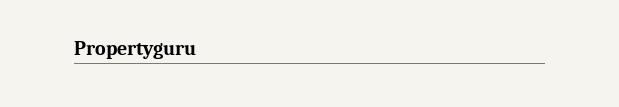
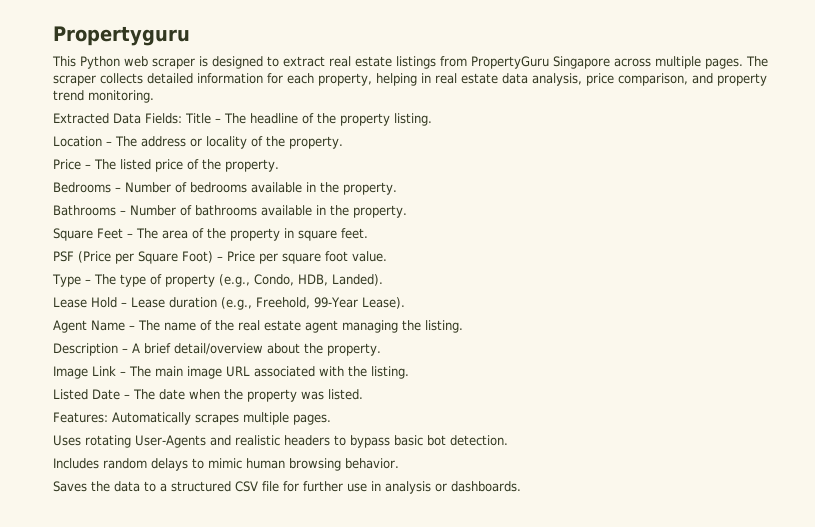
(196, 50) none -> [52,56,768,69] [53,73,767,86] [53,90,154,103] [53,113,432,126] [53,136,343,149] [53,159,279,172] [53,182,397,195] [53,205,407,218] [53,228,368,241] [53,251,387,264] [52,274,383,287] [53,297,405,310] [53,320,463,333] [53,343,381,356] [53,366,409,379] [53,389,363,402] [53,412,331,425] [53,435,508,448] [53,458,399,471] [53,481,521,494] // This Python web scraper is designed to extract real estate listings from PropertyGuru Singapore across multiple pages. The scraper collects detailed information for each property, helping in real estate data analysis, price comparison, and property trend monitoring. // Extracted Data Fields: Title – The headline of the property listing. // Location – The address or locality of the property. // Price – The listed price of the property. // Bedrooms – Number of bedrooms available in the property. // Bathrooms – Number of bathrooms available in the property. // Square Feet – The area of the property in square feet. // PSF (Price per Square Foot) – Price per square foot value. // Type – The type of property (e.g., Condo, HDB, Landed). // Lease Hold – Lease duration (e.g., Freehold, 99-Year Lease). // Agent Name – The name of the real estate agent managing the listing. // Description – A brief detail/overview about the property. // Image Link – The main image URL associated with the listing. // Listed Date – The date when the property was listed. // Features: Automatically scrapes multiple pages. // Uses rotating User-Agents and realistic headers to bypass basic bot detection. // Includes random delays to mimic human browsing behavior. // Saves the data to a structured CSV file for further use in analysis or dashboards.

